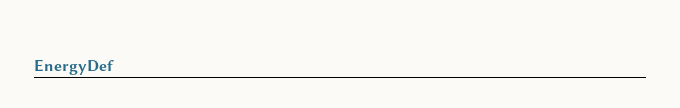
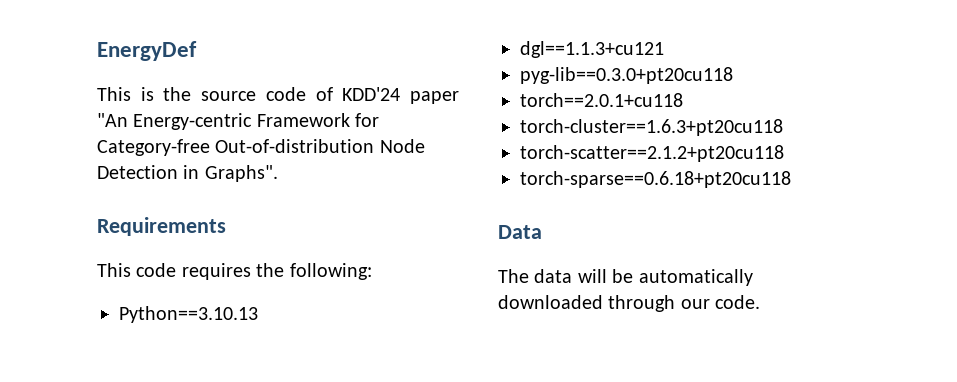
(114, 67) none -> [97,87,459,104] [97,113,380,130] [97,139,425,156] [97,165,278,182] [97,217,226,236] [97,263,372,280] [119,306,258,323] [520,41,664,58] [520,67,733,84] [520,93,683,107] [520,119,783,136] [520,145,784,162] [520,171,791,188] [498,225,542,239] [498,269,753,286] [498,295,761,312] // This is the source code of KDD'24 paper "An Energy-centric Framework for Category-free Out-of-distribution Node Detection in Graphs". // Requirements // This code requires the following: // Python==3.10.13 // dgl==1.1.3+cu121 // pyg-lib==0.3.0+pt20cu118 // torch==2.0.1+cu118 // torch-cluster==1.6.3+pt20cu118 // torch-scatter==2.1.2+pt20cu118 // torch-sparse==0.6.18+pt20cu118 // Data // The data will be automatically downloaded through our code.

